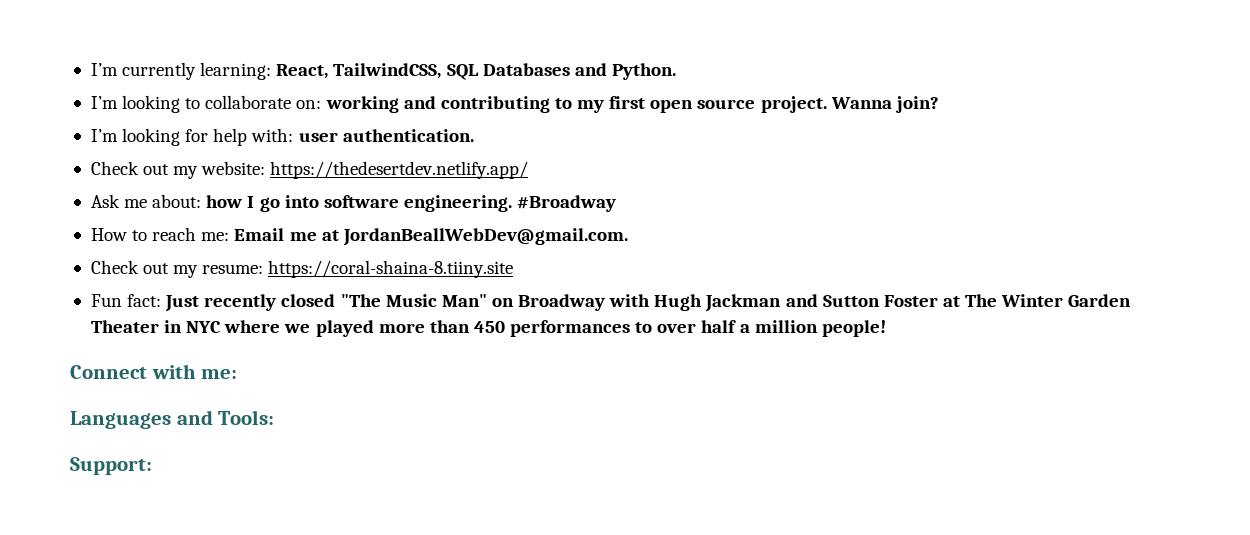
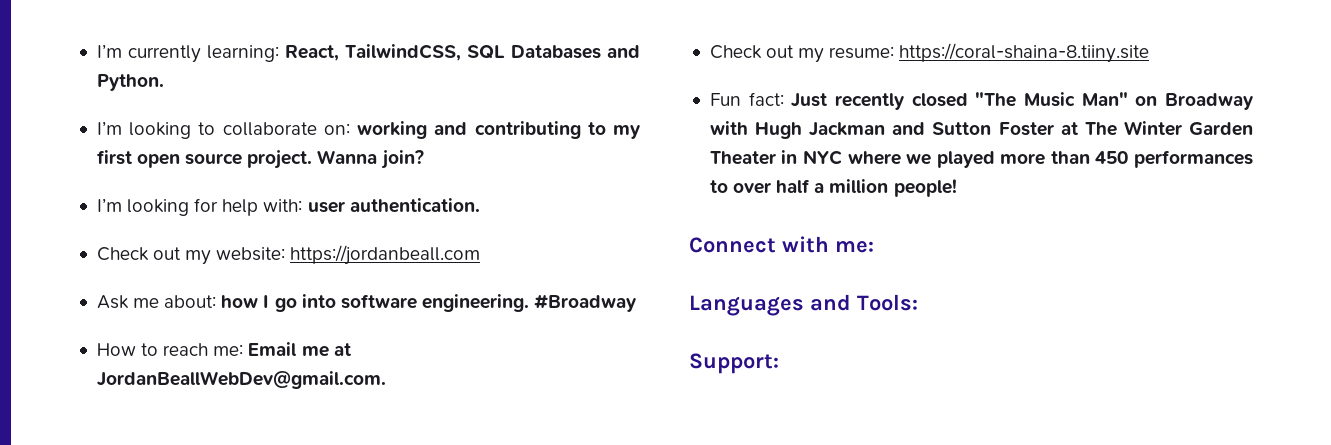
[270,161,529,179] https://thedesertdev.netlify.app/ -> [290,245,481,265] https://jordanbeall.com

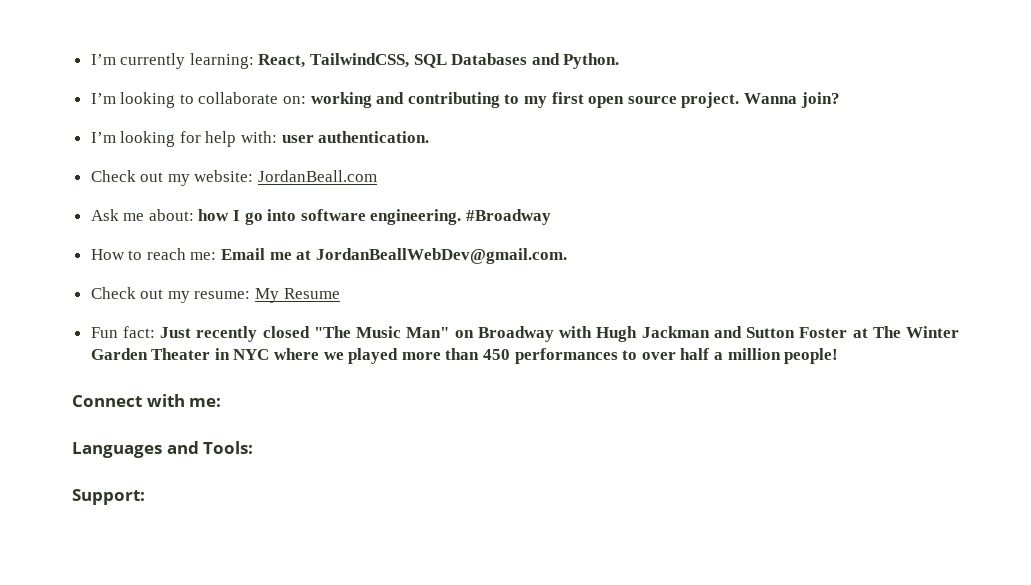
[290,245,481,265] https://jordanbeall.com -> [258,170,378,182] JordanBeall.com
[899,43,1150,63] https://coral-shaina-8.tiiny.site -> [255,288,340,303] My Resume

